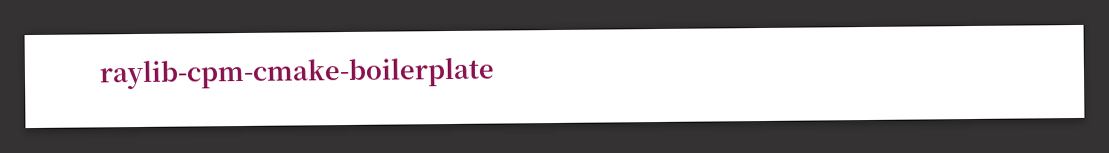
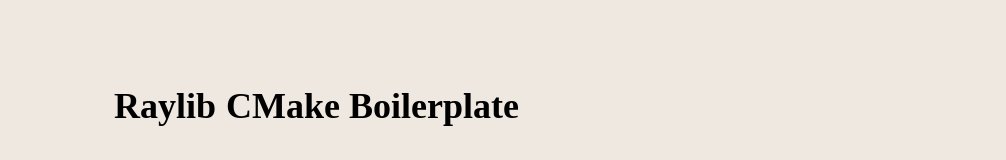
[99,57,495,90] raylib-cpm-cmake-boilerplate -> [114,93,520,126] Raylib CMake Boilerplate

